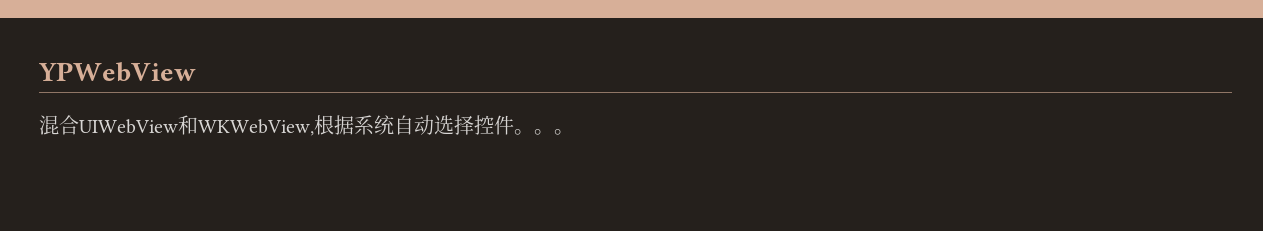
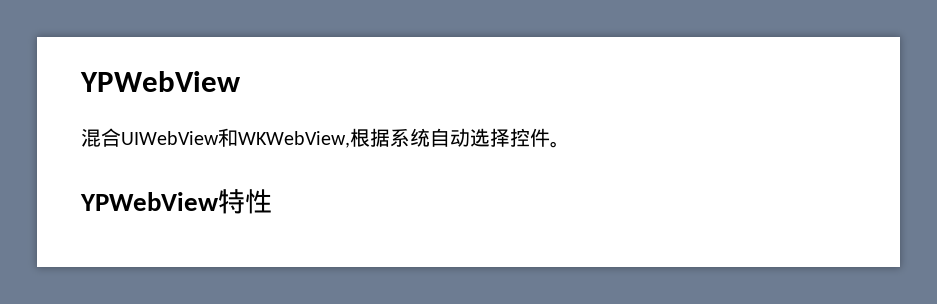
[534,129,574,135] 。。 -> [80,189,272,214] // YPWebView特性

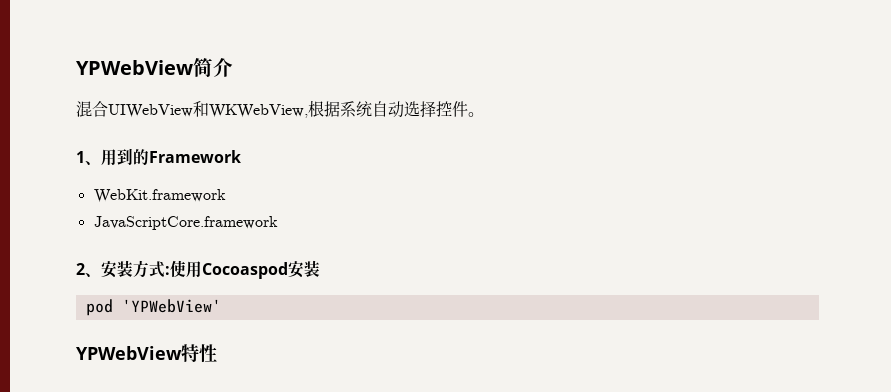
[80,71,240,92] YPWebView -> [76,58,233,77] YPWebView简介
(570, 144) none -> [76,148,241,165] [93,189,226,203] [93,216,278,230] [76,260,320,279] [85,299,221,316] // 1、用到的Framework // WebKit.framework // JavaScriptCore.framework // 2、安装方式:使用Cocoaspod安装 // pod 'YPWebView'

